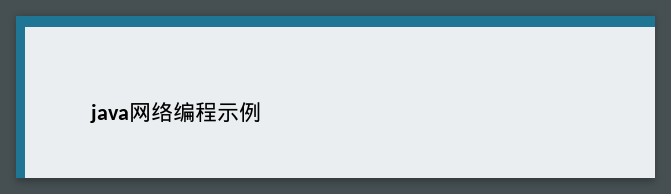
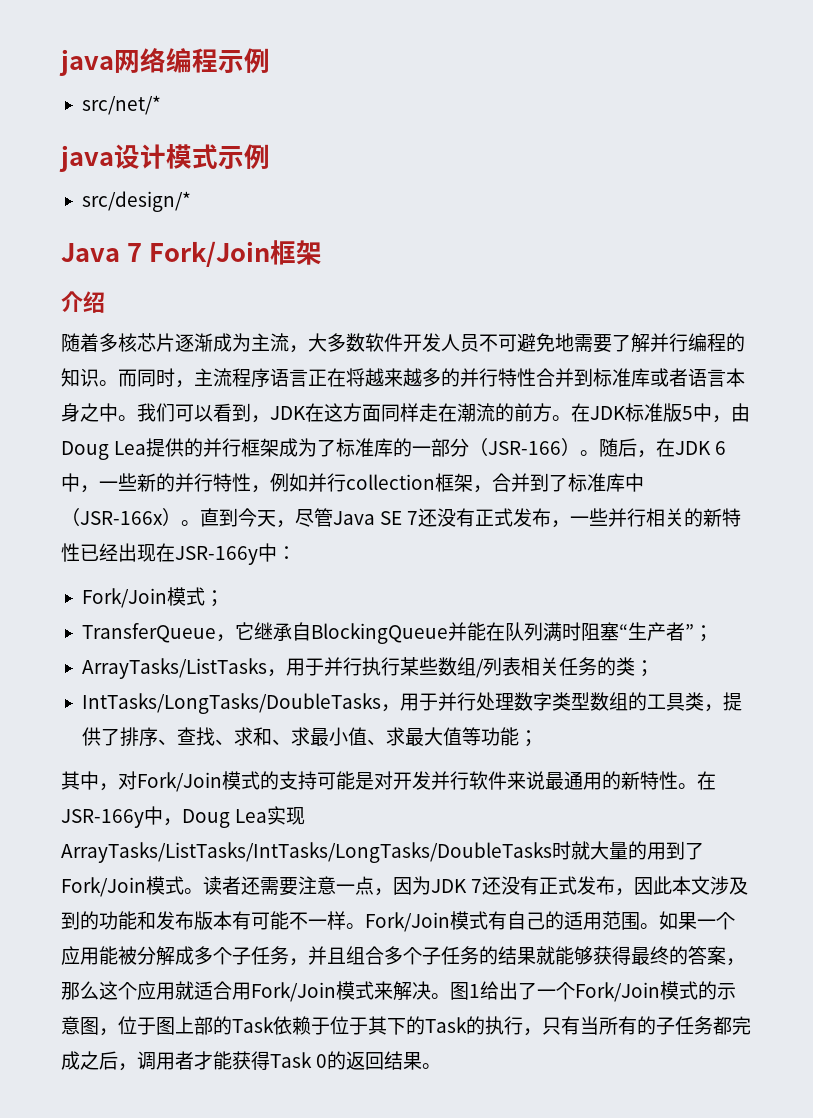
(261, 112) none -> [81,95,161,115] [59,144,270,172] [81,191,191,212] [61,240,322,267] [61,291,105,313] [61,333,745,353] [61,368,745,388] [61,403,750,423] [61,438,727,460] [61,473,644,493] [61,508,742,528] [61,543,296,565] [81,587,224,608] [81,622,713,644] [81,657,654,679] [81,692,742,714] [81,727,538,747] [61,771,716,792] [61,806,306,828] [61,841,704,863] [61,876,749,897] [61,911,735,932] [61,946,745,966] [61,981,736,1002] [61,1016,751,1036] [61,1051,442,1071] // src/net/* // java设计模式示例 // src/design/* // Java 7 Fork/Join框架 // 介绍 // 随着多核芯片逐渐成为主流，大多数软件开发人员不可避免地需要了解并行编程的知识。而同时，主流程序语言正在将越来越多的并行特性合并到标准库或者语言本身之中。我们可以看到，JDK在这方面同样走在潮流的前方。在JDK标准版5中，由Doug Lea提供的并行框架成为了标准库的一部分（JSR-166）。随后，在JDK 6中，一些新的并行特性，例如并行collection框架，合并到了标准库中（JSR-166x）。直到今天，尽管Java SE 7还没有正式发布，一些并行相关的新特性已经出现在JSR-166y中： // Fork/Join模式； // TransferQueue，它继承自BlockingQueue并能在队列满时阻塞“生产者”； // ArrayTasks/ListTasks，用于并行执行某些数组/列表相关任务的类； // IntTasks/LongTasks/DoubleTasks，用于并行处理数字类型数组的工具类，提供了排序、查找、求和、求最小值、求最大值等功能； // 其中，对Fork/Join模式的支持可能是对开发并行软件来说最通用的新特性。在JSR-166y中，Doug Lea实现ArrayTasks/ListTasks/IntTasks/LongTasks/DoubleTasks时就大量的用到了Fork/Join模式。读者还需要注意一点，因为JDK 7还没有正式发布，因此本文涉及到的功能和发布版本有可能不一样。Fork/Join模式有自己的适用范围。如果一个应用能被分解成多个子任务，并且组合多个子任务的结果就能够获得最终的答案，那么这个应用就适合用Fork/Join模式来解决。图1给出了一个Fork/Join模式的示意图，位于图上部的Task依赖于位于其下的Task的执行，只有当所有的子任务都完成之后，调用者才能获得Task 0的返回结果。

